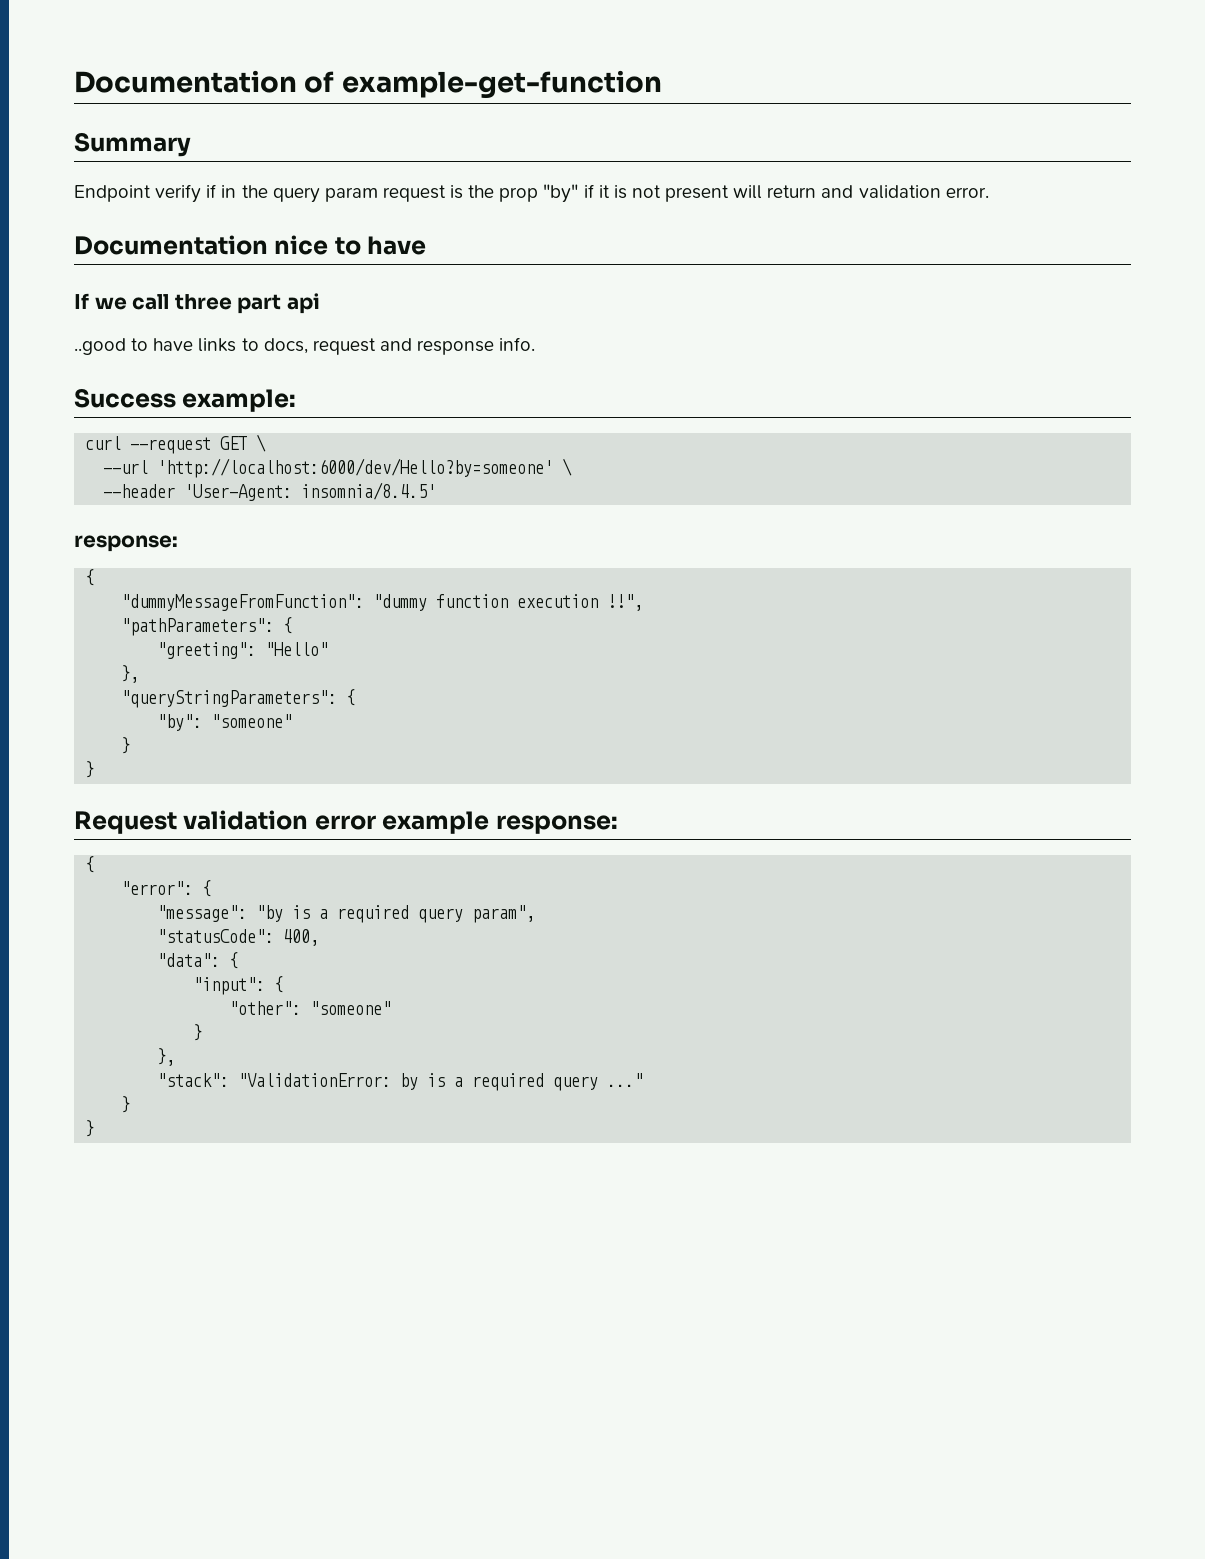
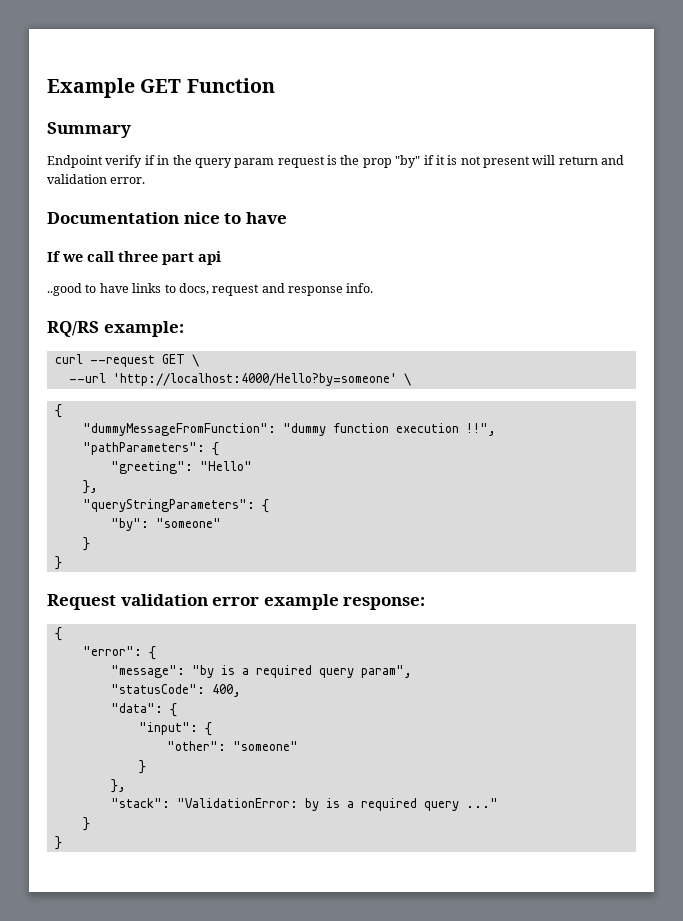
[74,70,662,98] Documentation of example-get-function -> [47,78,275,98] Example GET Function
[74,388,176,408] Success -> [47,321,99,337] RQ/RS
[157,458,573,478] [103,482,437,501] [74,535,178,552] 'http://localhost:6000/dev/Hello?by=someone' \ // --header 'User-Agent: insomnia/8.4.5' // response: -> [112,373,411,386] 'http://localhost:4000/Hello?by=someone' \

